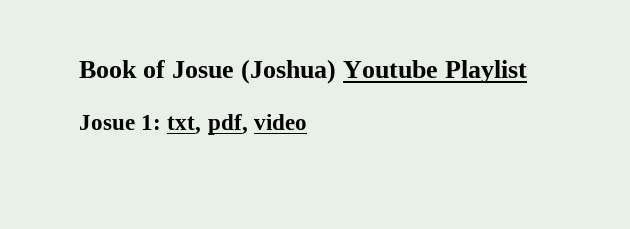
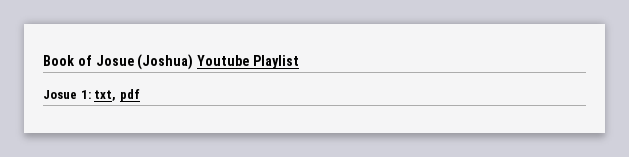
[207,114,307,135] pdf, video -> [119,89,140,102] pdf

